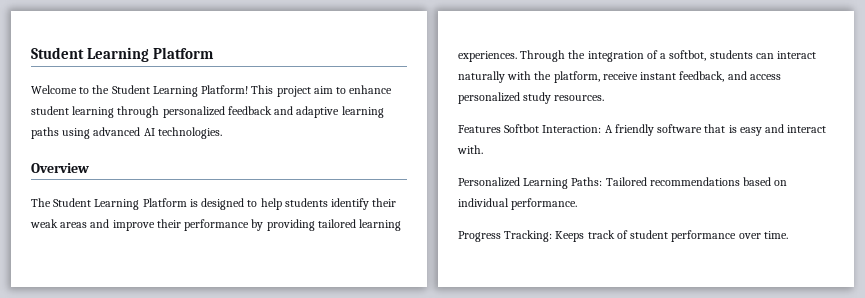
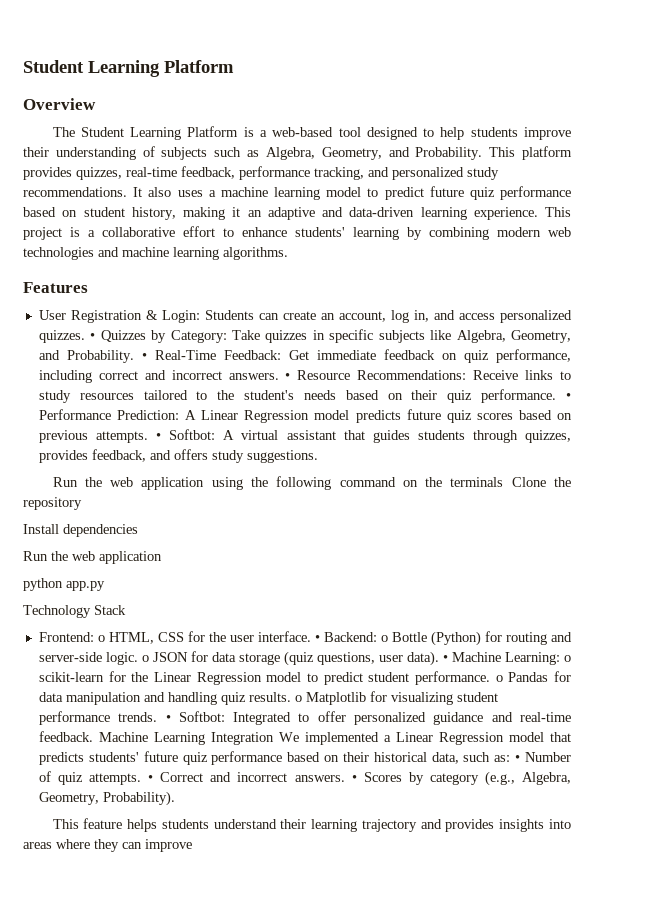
[31,47,215,62] [31,85,393,97] [31,106,384,118] [31,127,222,139] Student Learning Platform // Welcome to the Student Learning Platform! This project aim to enhance student learning through personalized feedback and adaptive learning paths using advanced AI technologies. -> [23,60,234,77] Student Learning Platform
(198, 203) none -> [259,127,361,137] a web-based tool
[331,198,397,210] [30,219,402,231] [458,50,817,62] [458,71,781,83] [458,92,605,104] [458,124,827,136] [457,145,483,154] [458,177,788,189] [458,198,578,210] [458,230,788,242] identify their weak areas and improve their performance by providing tailored learning experiences. Through the integration of a softbot, students can interact naturally with the platform, receive instant feedback, and access personalized study resources. // Features Softbot Interaction: A friendly software that is easy and interact with. // Personalized Learning Paths: Tailored recommendations based on individual performance. // Progress Tracking: Keeps track of student performance over time. -> [524,127,572,140] [23,146,572,160] [23,166,499,180] [23,186,572,200] [23,207,571,220] [23,226,571,240] [23,247,288,260] [23,282,88,293] [38,310,572,323] [38,329,571,343] [38,349,571,363] [38,370,571,383] [38,389,571,403] [38,409,572,423] [38,429,571,443] [38,449,318,463] [52,476,572,490] [23,497,82,510] [23,524,138,537] [23,551,162,564] [23,578,105,591] [23,605,126,618] [38,631,572,646] [38,651,571,666] [38,671,572,685] [38,691,498,705] [38,711,571,725] [38,731,571,745] [38,751,572,765] [38,771,571,786] [38,791,175,806] [52,818,571,832] [23,839,192,852] improve their understanding of subjects such as Algebra, Geometry, and Probability. This platform provides quizzes, real-time feedback, performance tracking, and personalized study recommendations. It also uses a machine learning model to predict future quiz performance based on student history, making it an adaptive and data-driven learning experience. This project is a collaborative effort to enhance students' learning by combining modern web technologies and machine learning algorithms. // Features // User Registration & Login: Students can create an account, log in, and access personalized quizzes. • Quizzes by Category: Take quizzes in specific subjects like Algebra, Geometry, and Probability. • Real-Time Feedback: Get immediate feedback on quiz performance, including correct and incorrect answers. • Resource Recommendations: Receive links to study resources tailored to the student's needs based on their quiz performance. • Performance Prediction: A Linear Regression model predicts future quiz scores based on previous attempts. • Softbot: A virtual assistant that guides students through quizzes, provides feedback, and offers study suggestions. // Run the web application using the following command on the terminals Clone the repository // Install dependencies // Run the web application // python app.py // Technology Stack // Frontend: o HTML, CSS for the user interface. • Backend: o Bottle (Python) for routing and server-side logic. o JSON for data storage (quiz questions, user data). • Machine Learning: o scikit-learn for the Linear Regression model to predict student performance. o Pandas for data manipulation and handling quiz results. o Matplotlib for visualizing student performance trends. • Softbot: Integrated to offer personalized guidance and real-time feedback. Machine Learning Integration We implemented a Linear Regression model that predicts students' future quiz performance based on their historical data, such as: • Number of quiz attempts. • Correct and incorrect answers. • Scores by category (e.g., Algebra, Geometry, Probability). // This feature helps students understand their learning trajectory and provides insights into areas where they can improve

